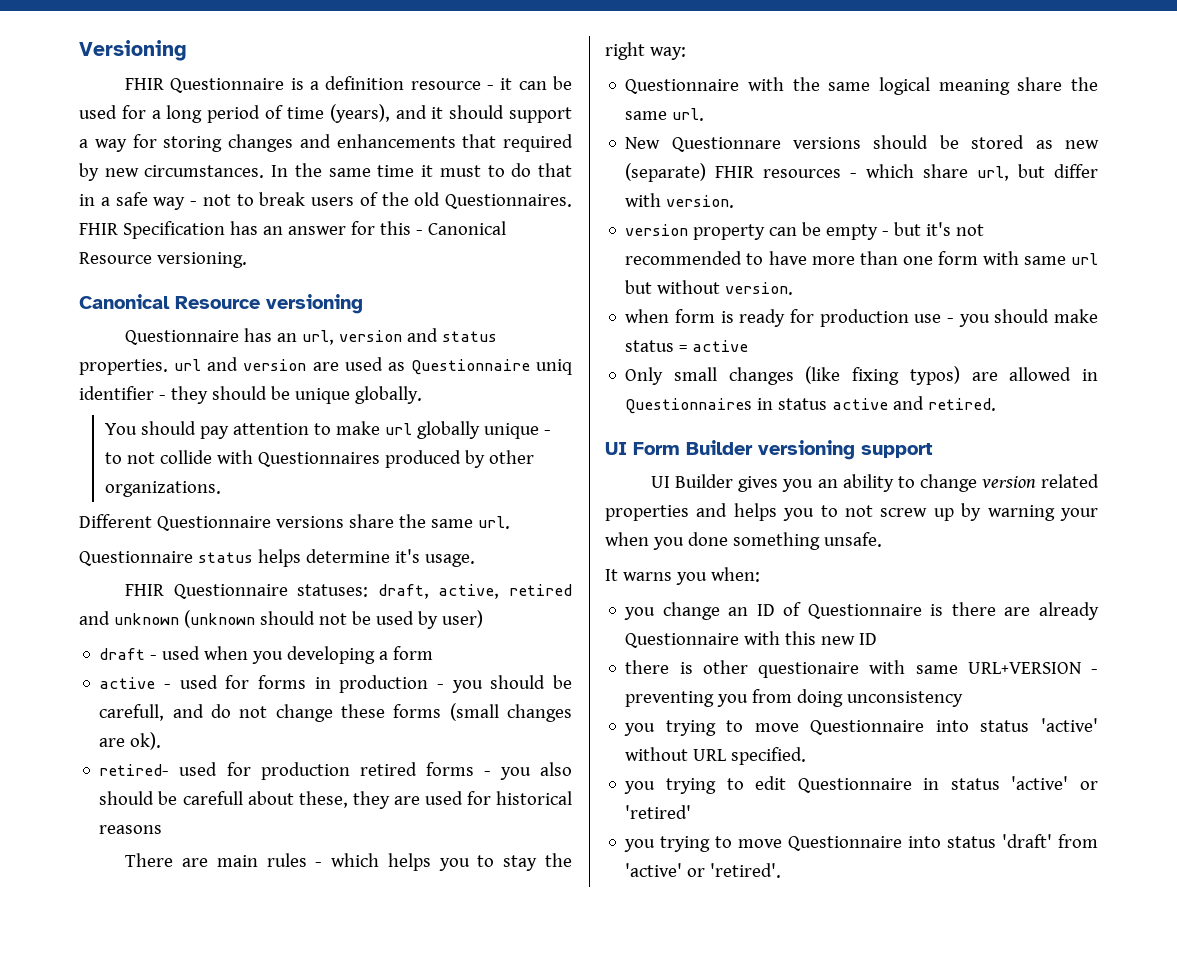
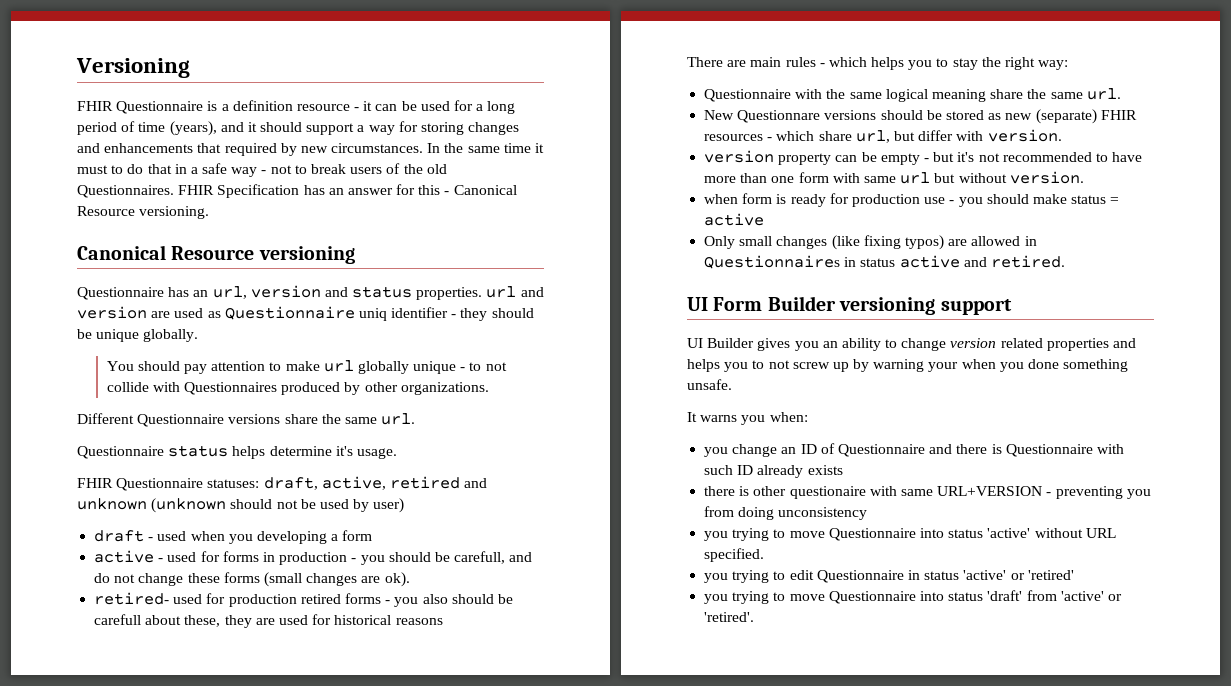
[930,602,1099,620] [625,631,878,648] is there are already Questionnaire with this new ID -> [929,444,1124,457] [704,465,843,478] and there is Questionnaire with such ID already exists

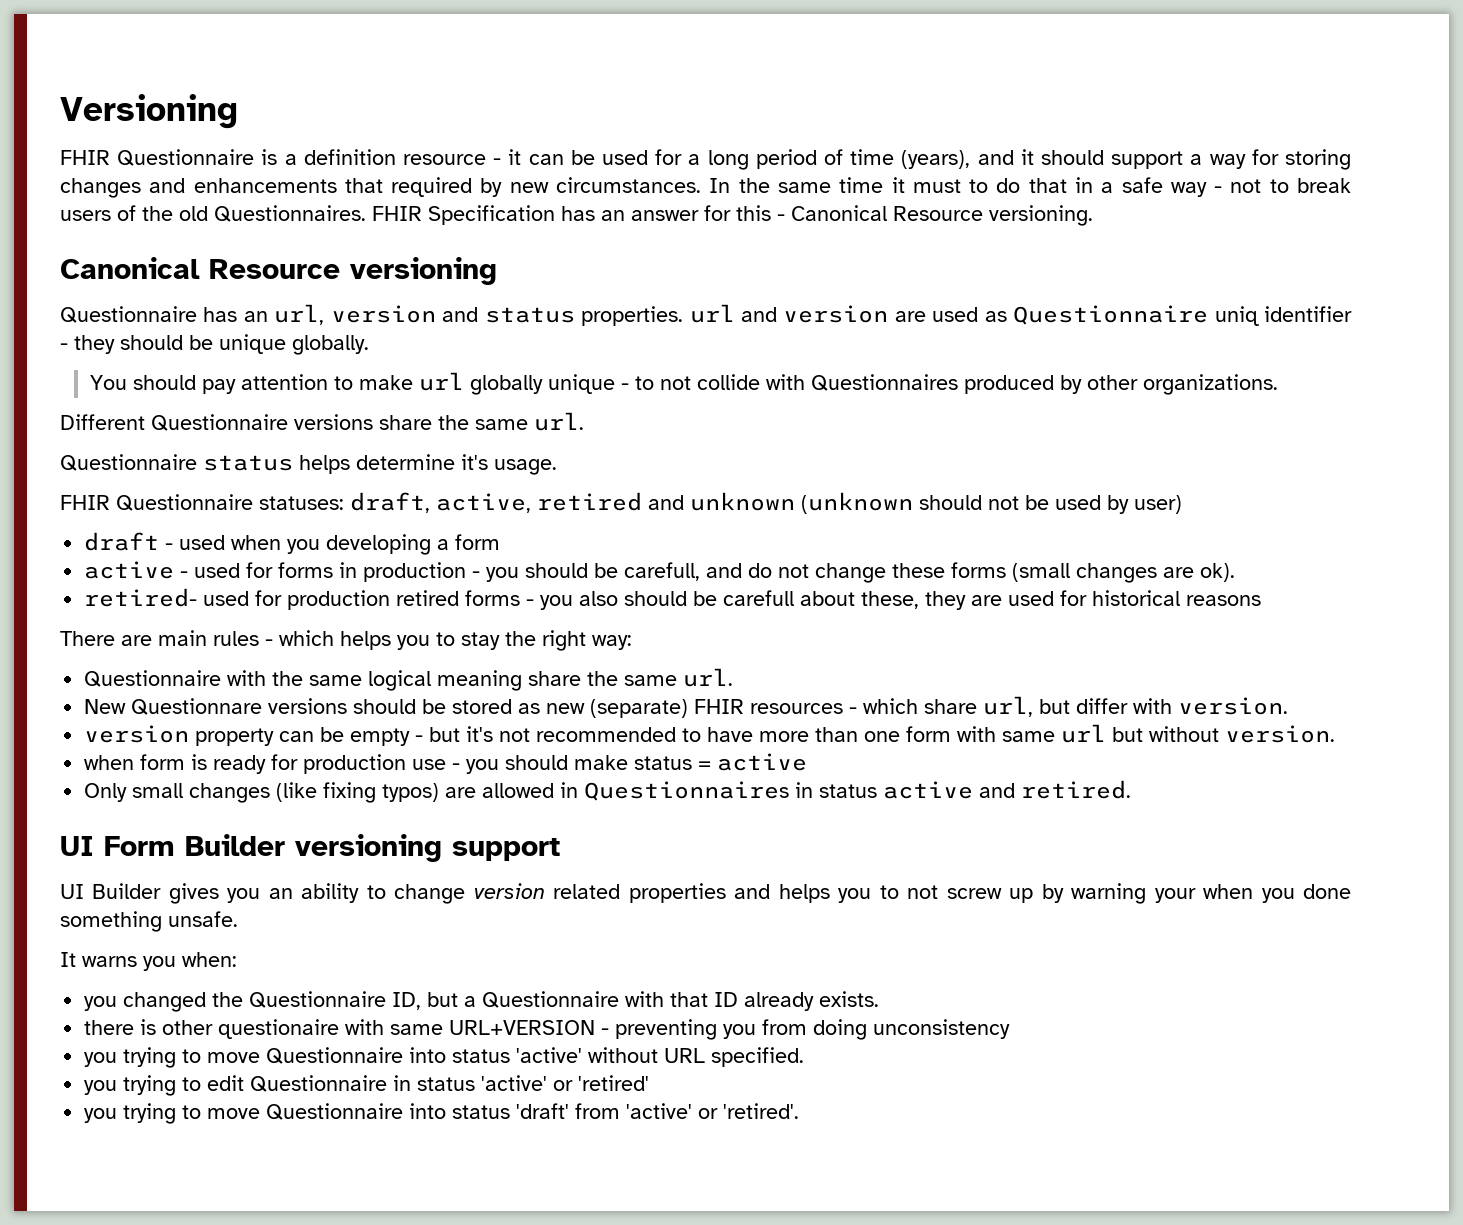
[732,443,1124,457] [704,465,734,475] change an ID of Questionnaire and there is Questionnaire with such -> [123,991,709,1012] changed the Questionnaire ID, but a Questionnaire with that
[807,465,843,475] exists -> [819,991,880,1007] exists.

